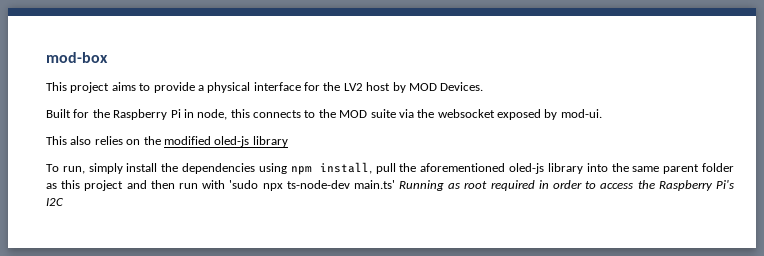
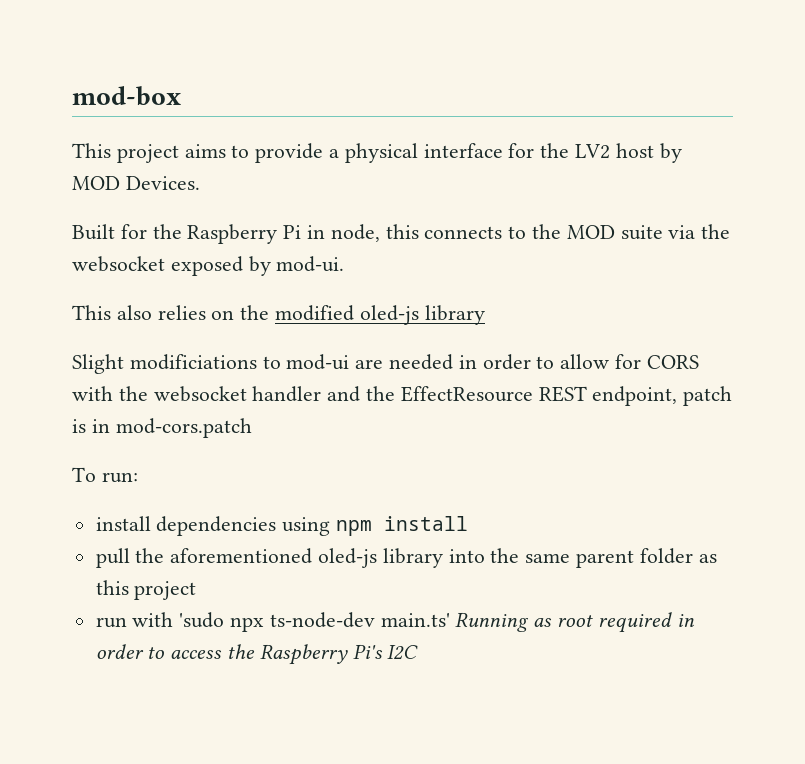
[46,163,179,174] To run, simply install the -> [72,354,699,374] [72,386,733,406] [72,418,252,438] [72,467,138,483] [95,516,151,531] Slight modificiations to mod-ui are needed in order to allow for CORS with the websocket handler and the EffectResource REST endpoint, patch is in mod-cors.patch // To run: // install
[319,162,372,174] install, -> [384,516,469,531] install //
[126,180,175,189] and then -> (197, 590) //

